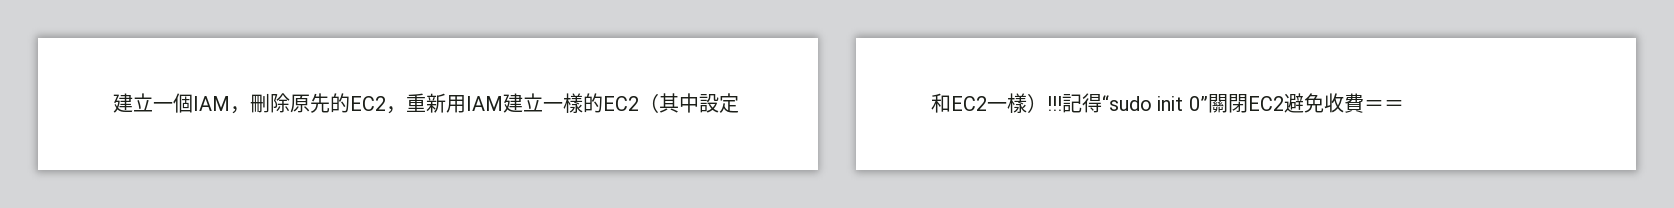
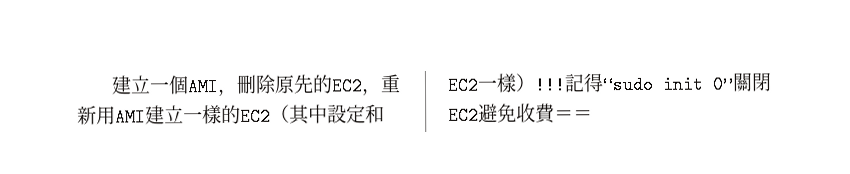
[193,96,230,111] IAM -> [187,78,220,97] AMI
[466,96,503,111] IAM -> [115,108,146,127] AMI

